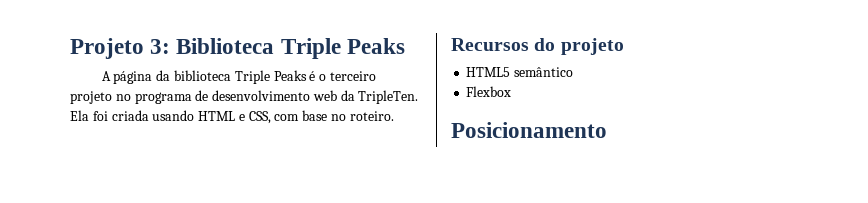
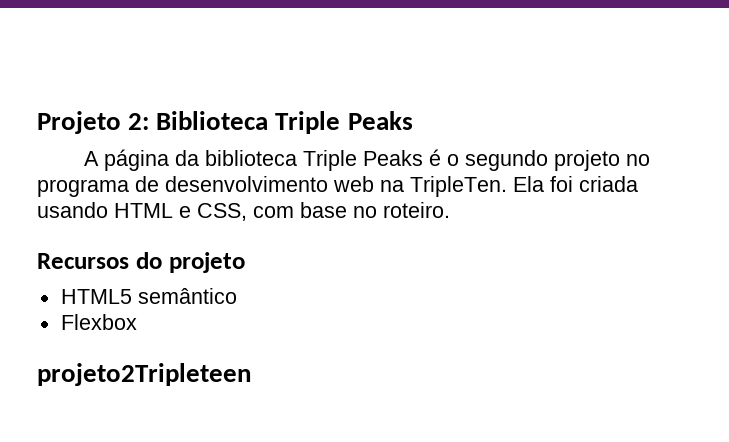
[150,39,171,54] 3: -> [128,113,150,130] 2:
[329,71,376,81] terceiro -> [464,150,548,171] segundo
[340,90,355,101] da -> [380,180,404,192] na
[451,122,607,138] Posicionamento -> [37,363,251,386] projeto2Tripleteen

